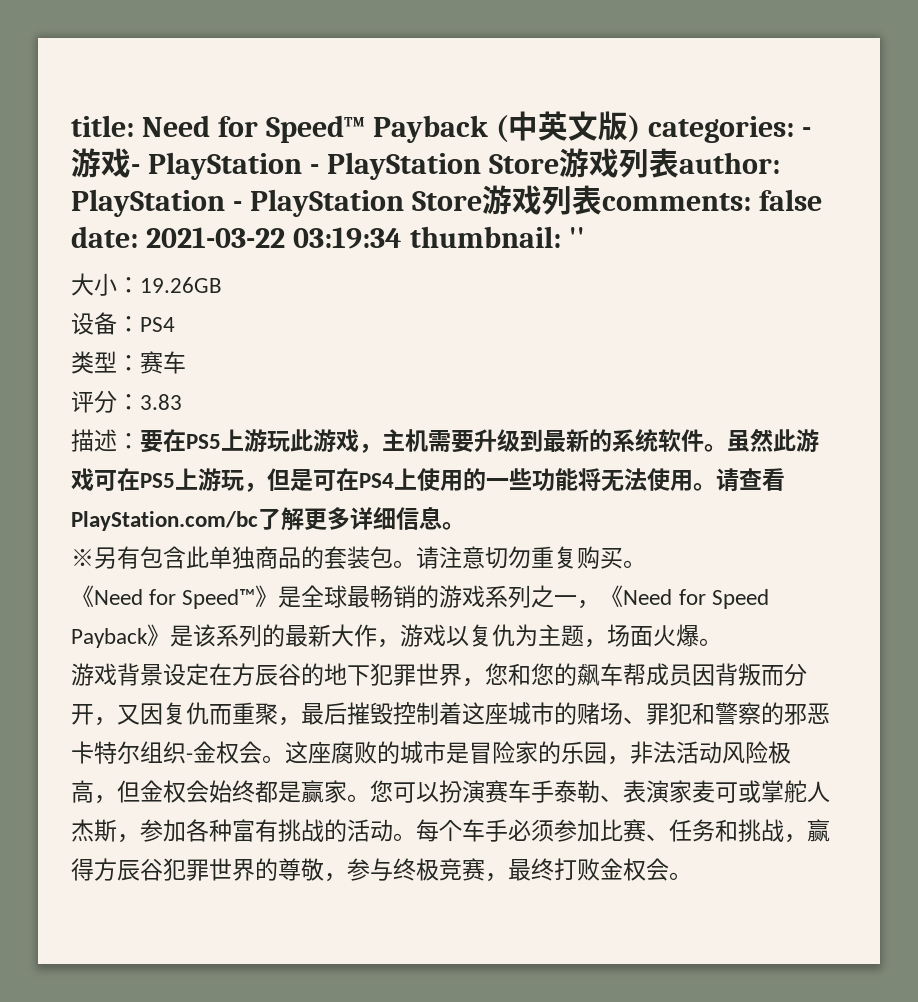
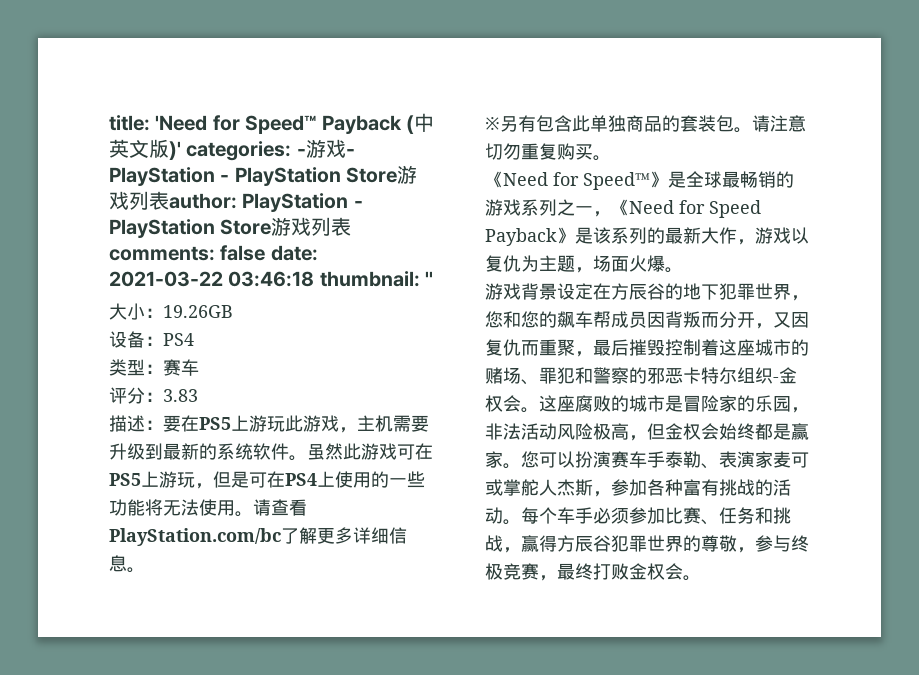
[141,115,210,137] Need -> [155,115,208,131] 'Need
[627,115,640,142] ) -> [169,141,181,160] )'
[292,227,402,249] 03:19:34 -> [228,271,315,287] 03:46:18

